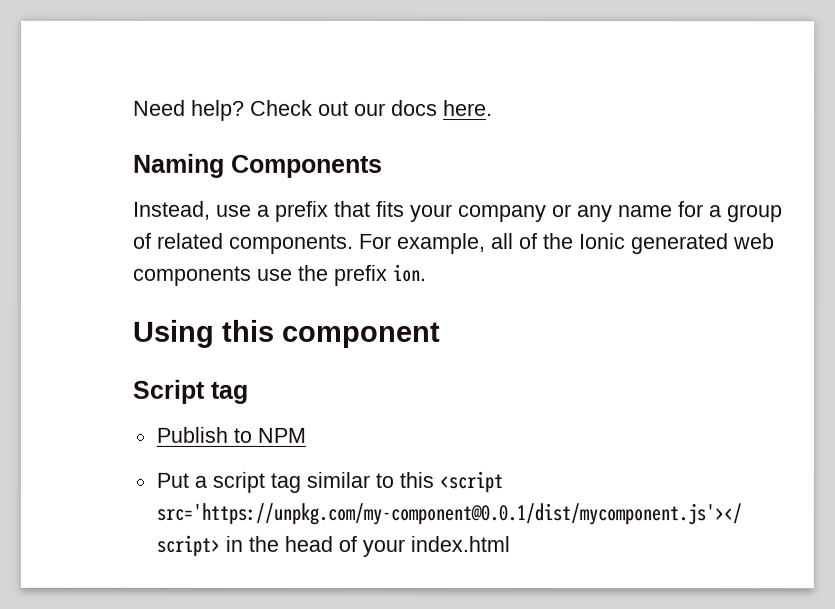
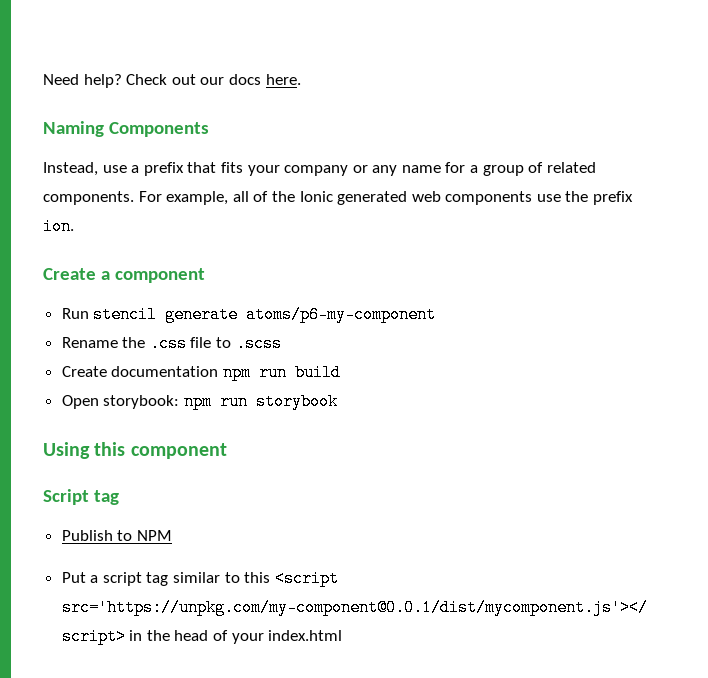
(427, 273) none -> [43,268,205,283] [61,306,437,323] [61,335,282,352] [61,364,341,381] [61,393,338,410] // Create a component // Run stencil generate atoms/p6-my-component // Rename the .css file to .scss // Create documentation npm run build // Open storybook: npm run storybook

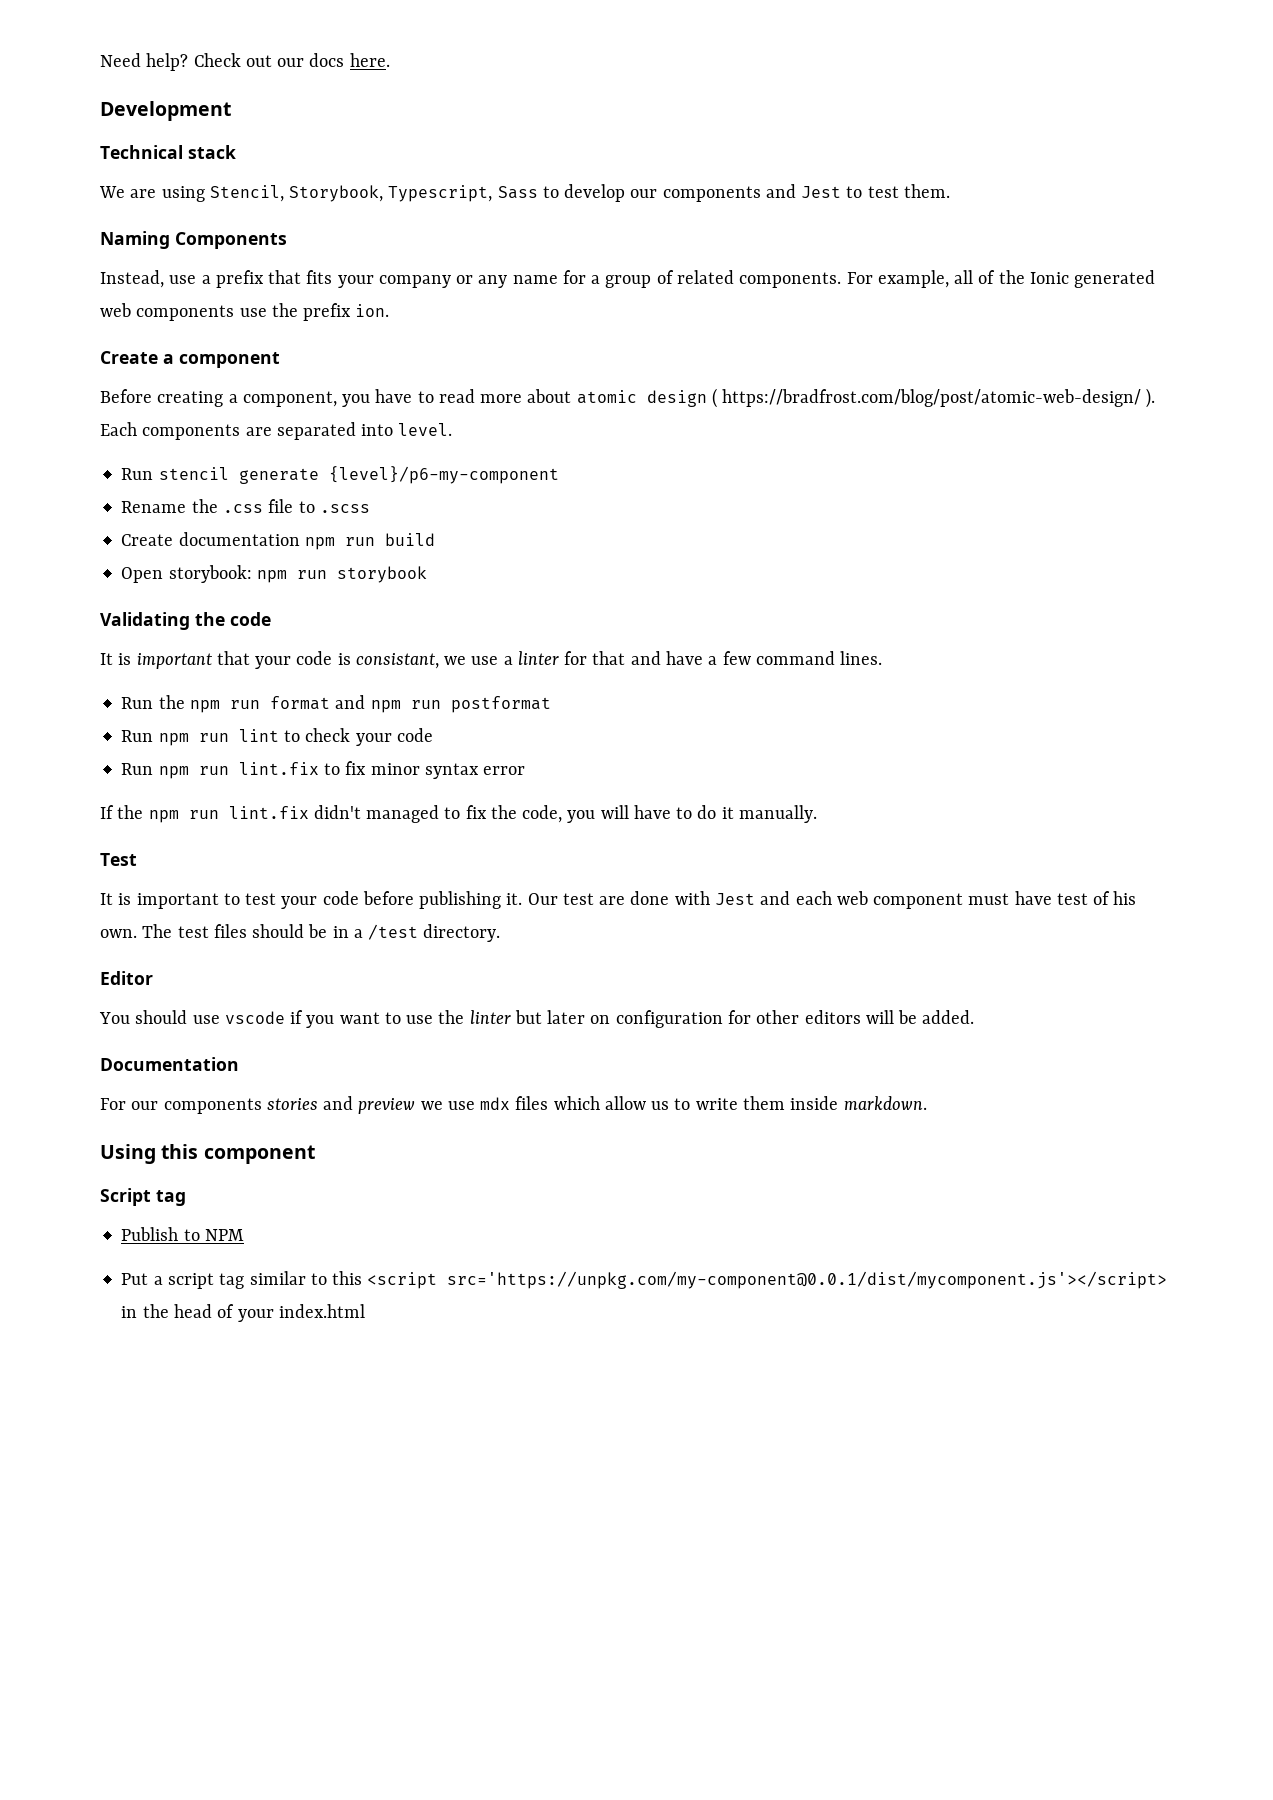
(301, 79) none -> [100,101,231,121] [100,145,236,159] [99,184,950,202] // Development // Technical stack // We are using Stencil, Storybook, Typescript, Sass to develop our components and Jest to test them.
(205, 275) none -> [100,388,1156,408] [100,422,453,440] // Before creating a component, you have to read more about atomic design ( https://bradfrost.com/blog/post/atomic-web-design/ ). Each components are separated into level.
[246,306,437,323] atoms/p6-my-component -> [328,466,559,484] {level}/p6-my-component
(338, 401) none -> [100,612,271,630] [100,651,883,669] [121,695,551,713] [121,728,433,746] [121,761,526,779] [100,805,817,823] [100,853,137,866] [100,891,1137,909] [100,924,501,942] [100,971,153,985] [99,1010,975,1028] [100,1057,239,1071] [100,1096,927,1114] // Validating the code // It is important that your code is consistant, we use a linter for that and have a few command lines. // Run the npm run format and npm run postformat // Run npm run lint to check your code // Run npm run lint.fix to fix minor syntax error // If the npm run lint.fix didn't managed to fix the code, you will have to do it manually. // Test // It is important to test your code before publishing it. Our test are done with Jest and each web component must have test of his own. The test files should be in a /test directory. // Editor // You should use vscode if you want to use the linter but later on configuration for other editors will be added. // Documentation // For our components stories and preview we use mdx files which allow us to write them inside markdown.

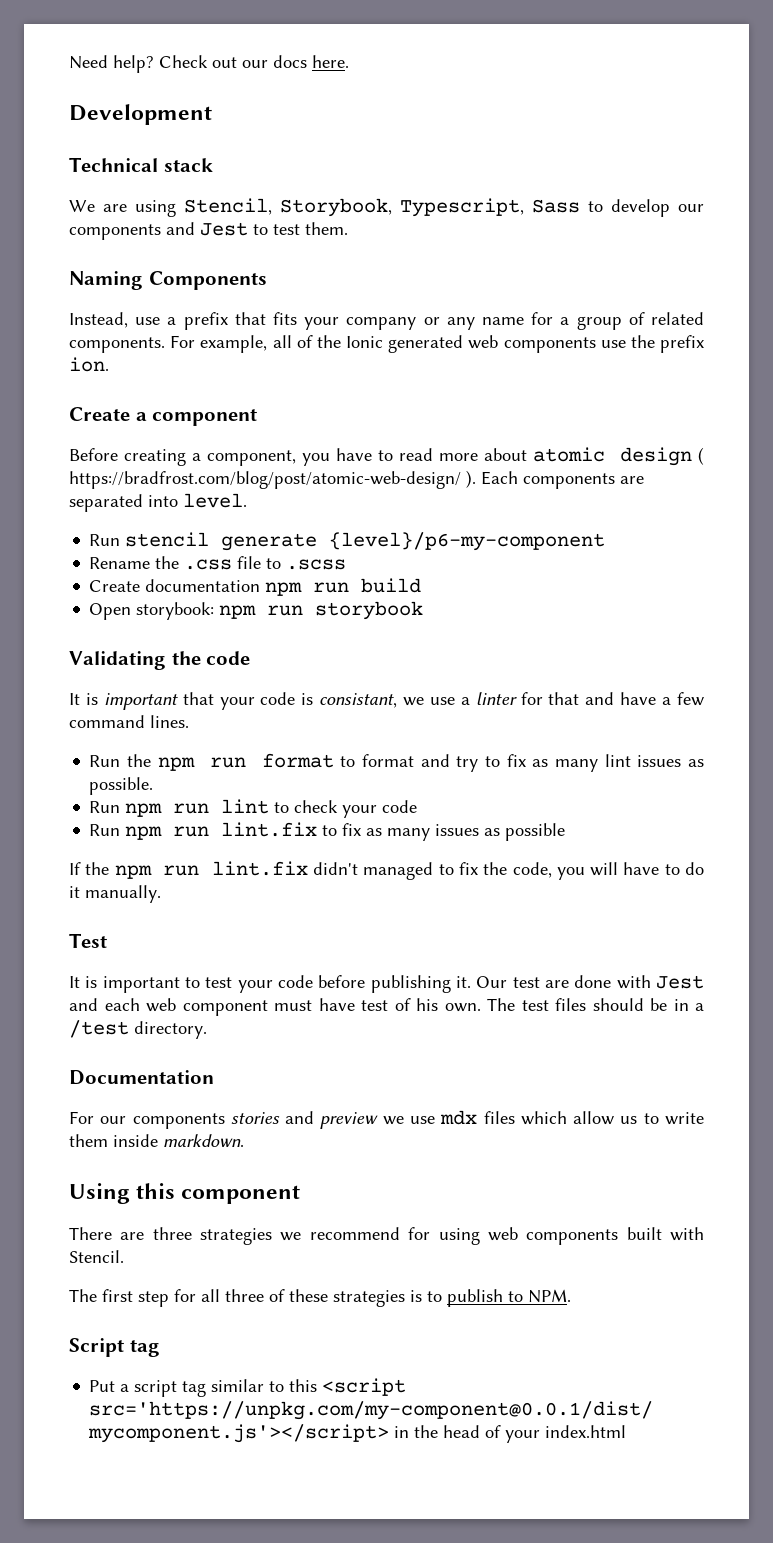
[335,695,551,713] and npm run postformat -> [340,754,704,772] [89,777,154,795] to format and try to fix as many lint issues as possible.
[370,763,526,779] minor syntax error -> [366,823,566,841] as many issues as possible
[100,971,153,985] [99,1010,975,1028] // Editor // You should use vscode if you want to use the linter but later on configuration for other editors will be added. -> (207, 1030) none
(315, 1154) none -> [69,1227,705,1245] [69,1250,124,1263] [69,1289,571,1307] // There are three strategies we recommend for using web components built with Stencil. // The first step for all three of these strategies is to publish to NPM.
[121,1227,244,1241] // Publish to NPM -> (160, 1348) none

